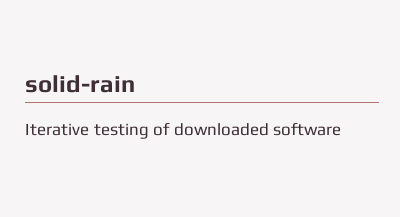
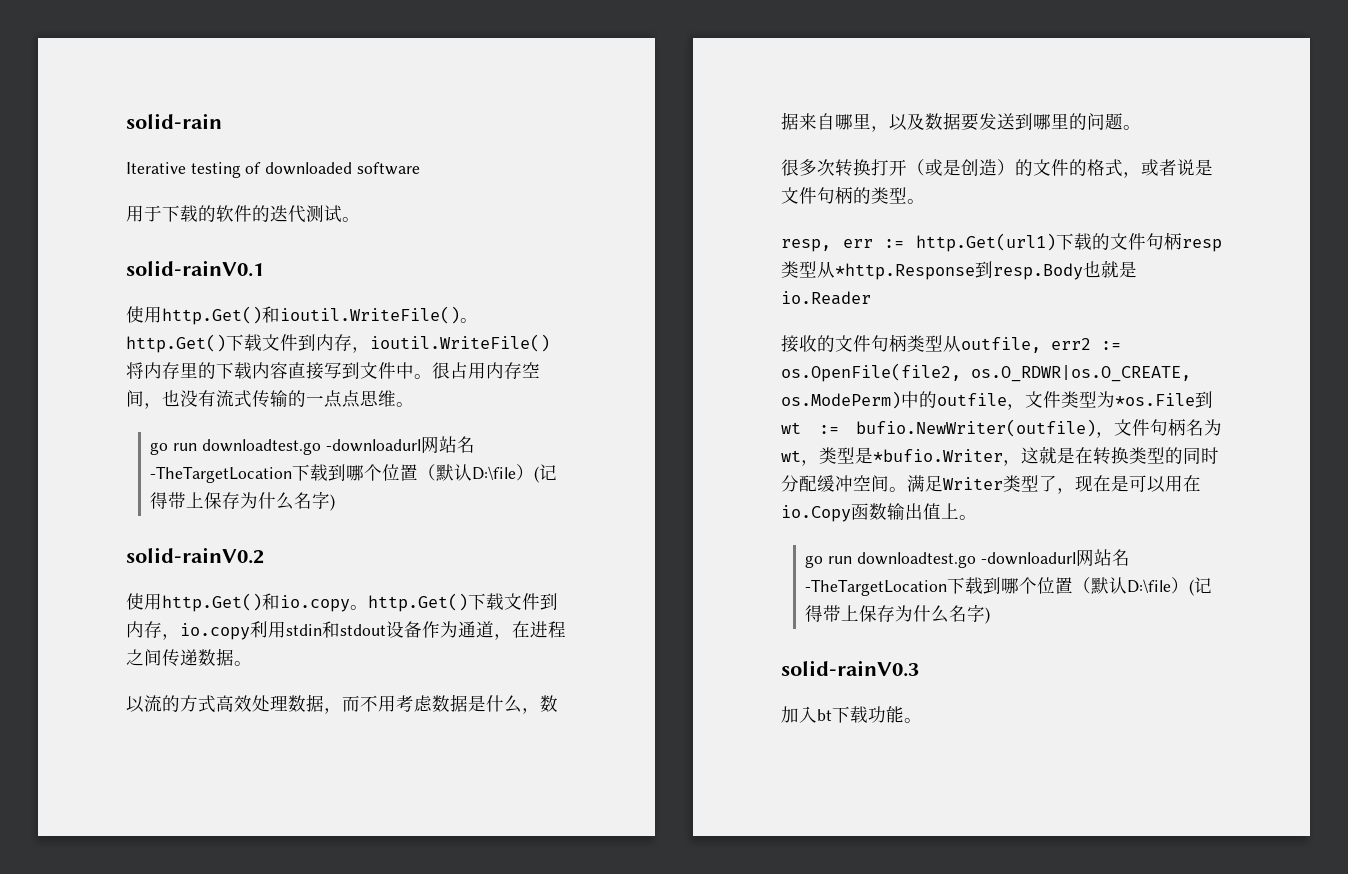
(342, 129) none -> [126,205,360,223] [126,260,264,277] [126,306,478,325] [126,334,550,353] [126,362,540,380] [126,390,414,409] [150,436,475,455] [150,464,558,483] [150,491,336,511] [126,547,264,564] [126,593,558,612] [126,621,566,640] [126,648,252,667] [126,694,558,714] [781,112,1141,132] [781,159,1213,178] [781,186,925,204] [781,232,1222,252] [781,260,1137,280] [781,291,871,305] [781,334,1121,353] [781,363,1191,382] [781,391,1213,410] [781,418,1222,438] [781,446,1219,466] [781,475,1201,494] [781,503,977,522] [805,549,1130,568] [805,577,1213,596] [805,604,991,624] [781,660,919,677] [781,706,922,723] // 用于下载的软件的迭代测试。 // solid-rainV0.1 // 使用http.Get()和ioutil.WriteFile()。http.Get()下载文件到内存，ioutil.WriteFile()将内存里的下载内容直接写到文件中。很占用内存空间，也没有流式传输的一点点思维。 // go run downloadtest.go -downloadurl网站名-TheTargetLocation下载到哪个位置（默认D:\file）(记得带上保存为什么名字) // solid-rainV0.2 // 使用http.Get()和io.copy。http.Get()下载文件到内存，io.copy利用stdin和stdout设备作为通道，在进程之间传递数据。 // 以流的方式高效处理数据，而不用考虑数据是什么，数据来自哪里，以及数据要发送到哪里的问题。 // 很多次转换打开（或是创造）的文件的格式，或者说是文件句柄的类型。 // resp, err := http.Get(url1)下载的文件句柄resp类型从*http.Response到resp.Body也就是io.Reader // 接收的文件句柄类型从outfile, err2 := os.OpenFile(file2, os.O_RDWR|os.O_CREATE, os.ModePerm)中的outfile，文件类型为*os.File到wt := bufio.NewWriter(outfile)，文件句柄名为wt，类型是*bufio.Writer，这就是在转换类型的同时分配缓冲空间。满足Writer类型了，现在是可以用在io.Copy函数输出值上。 // go run downloadtest.go -downloadurl网站名-TheTargetLocation下载到哪个位置（默认D:\file）(记得带上保存为什么名字) // solid-rainV0.3 // 加入bt下载功能。

